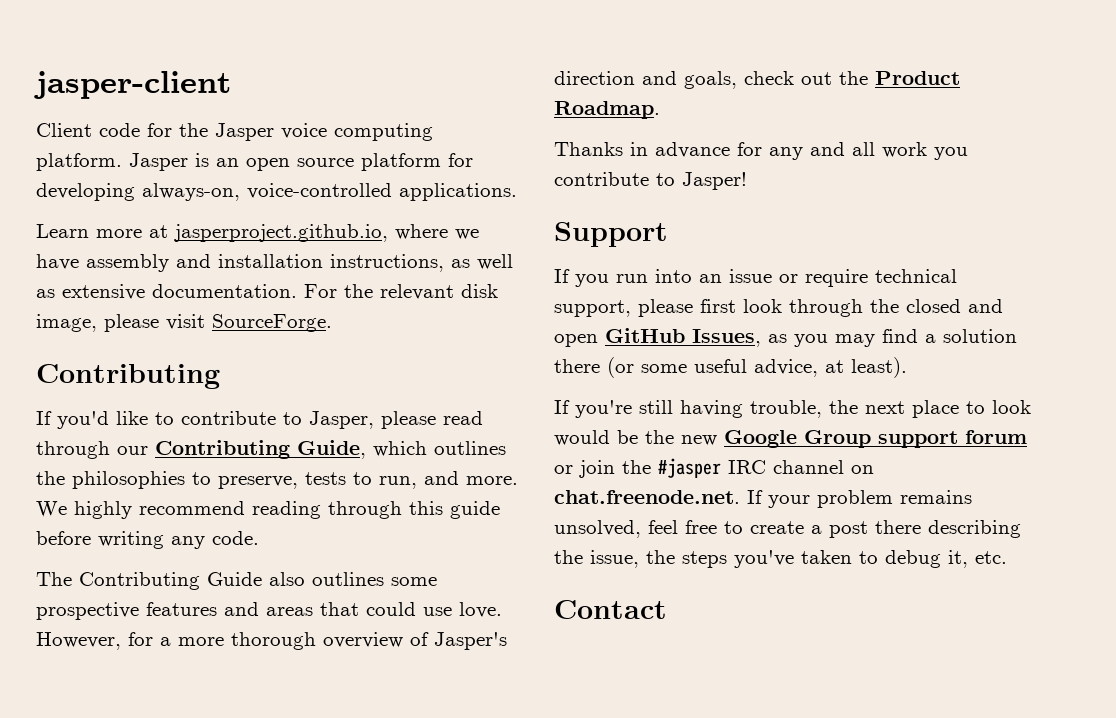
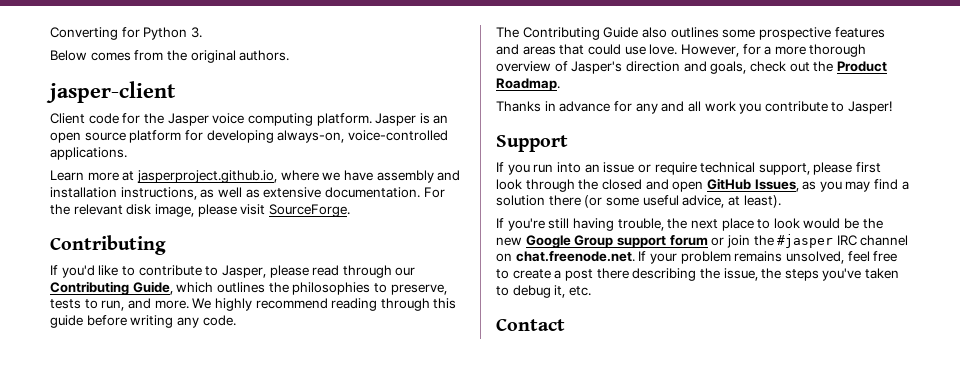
(34, 85) none -> [50,27,202,40] [50,50,290,63] Converting for Python 3. // Below comes from the original authors. //

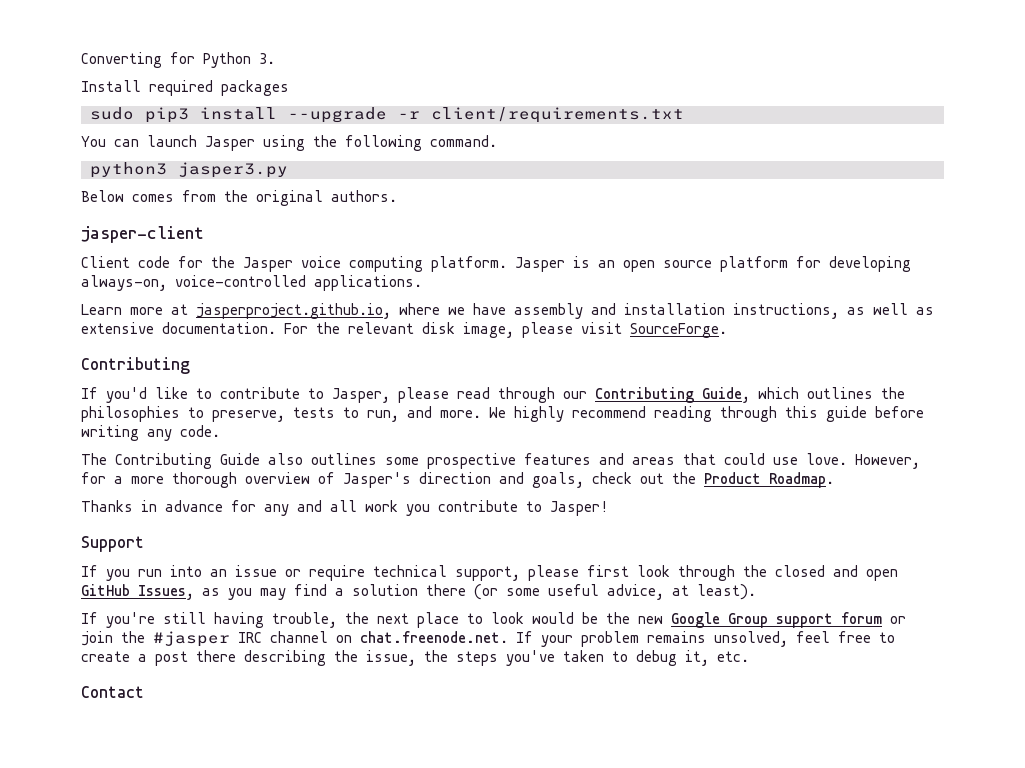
(202, 32) none -> [81,80,289,96] [90,107,684,123] [81,135,497,151] [90,162,288,178] // Install required packages // sudo pip3 install --upgrade -r client/requirements.txt // You can launch Jasper using the following command. // python3 jasper3.py

